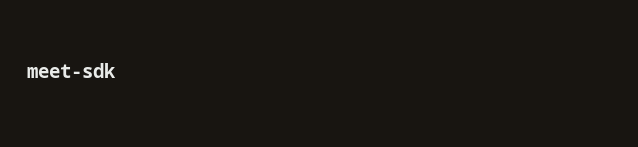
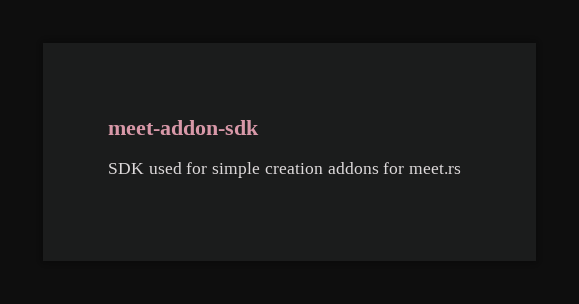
[27,63,116,78] meet-sdk -> [108,120,259,135] [108,162,462,178] meet-addon-sdk // SDK used for simple creation addons for meet.rs

